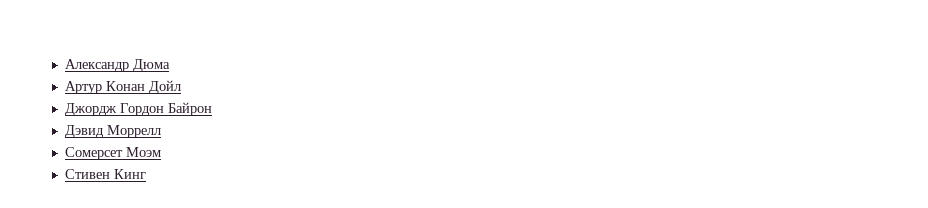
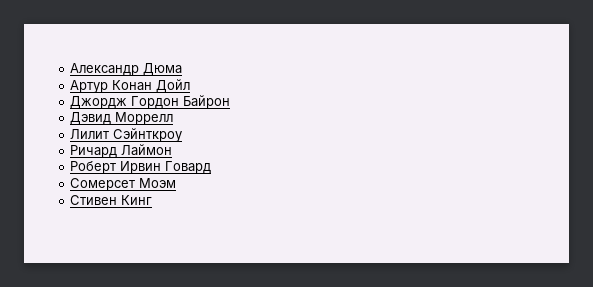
(161, 131) none -> [70,128,183,142] [70,144,173,158] [70,161,212,174] // Лилит Сэйнткроу // Ричард Лаймон // Роберт Ирвин Говард

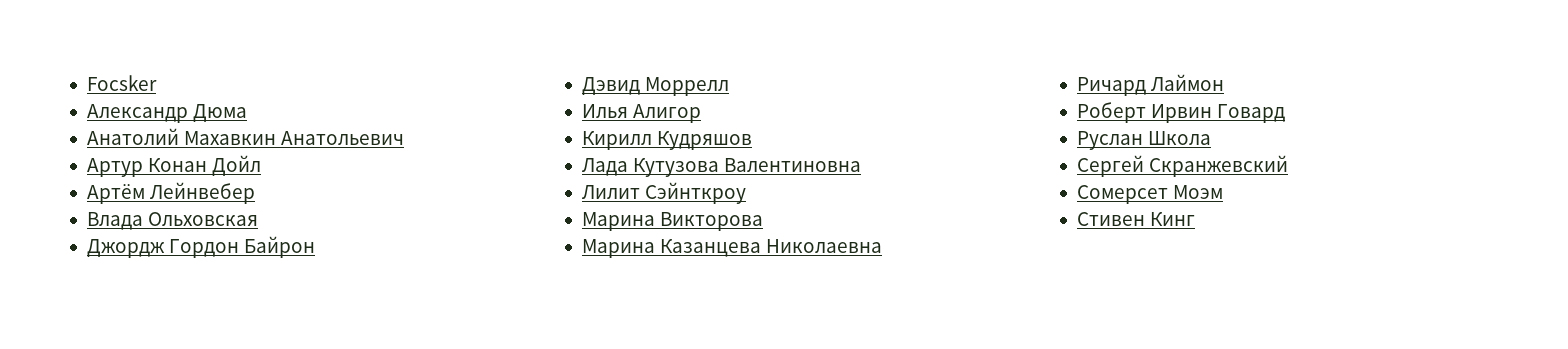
(70, 69) none -> [86,75,157,91] Focsker //
(183, 69) none -> [86,128,405,145] // Анатолий Махавкин Анатольевич
(191, 86) none -> [86,182,256,204] [86,212,259,230] // Артём Лейнвебер // Влада Ольховская
[70,128,183,142] Лилит Сэйнткроу -> [581,104,702,123] [581,131,753,150] [581,158,862,177] [581,182,747,204] [581,212,764,231] [581,239,883,258] Илья Алигор // Кирилл Кудряшов // Лада Кутузова Валентиновна // Лилит Сэйнткроу // Марина Викторова // Марина Казанцева Николаевна
(212, 167) none -> [1076,131,1212,150] [1076,155,1289,177] // Руслан Школа // Сергей Скранжевский

